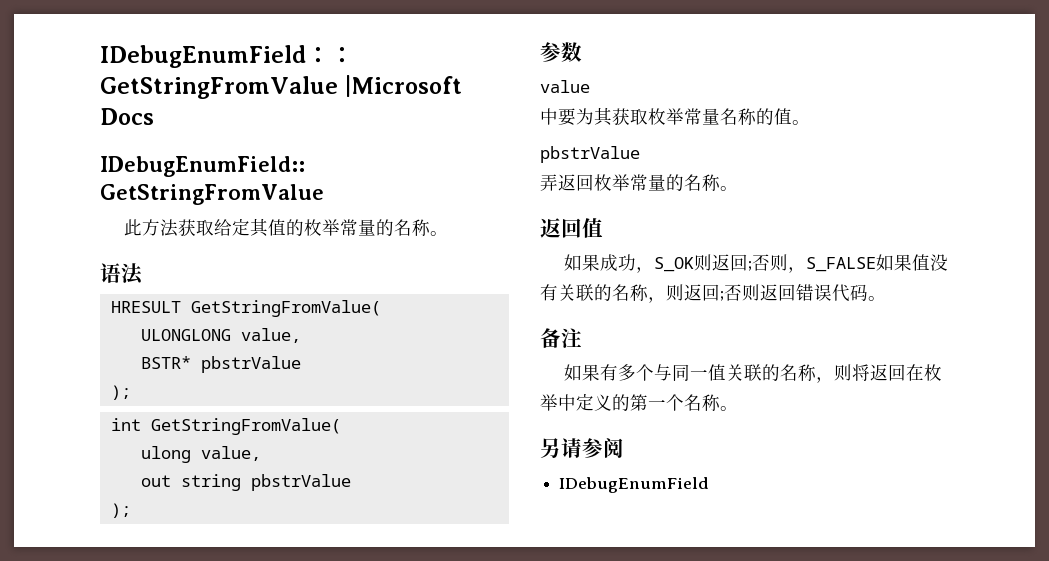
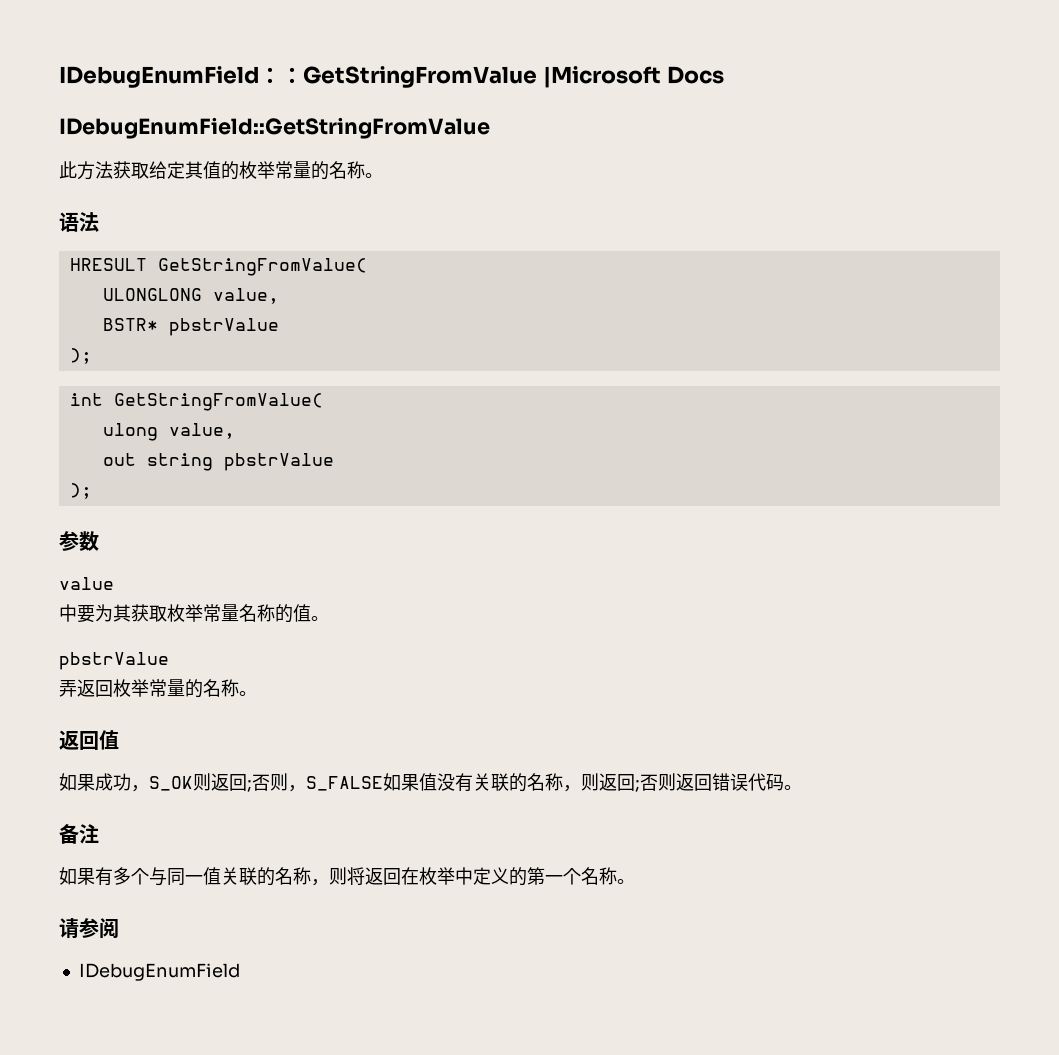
[540,438,561,458] 另 -> (635, 881) none

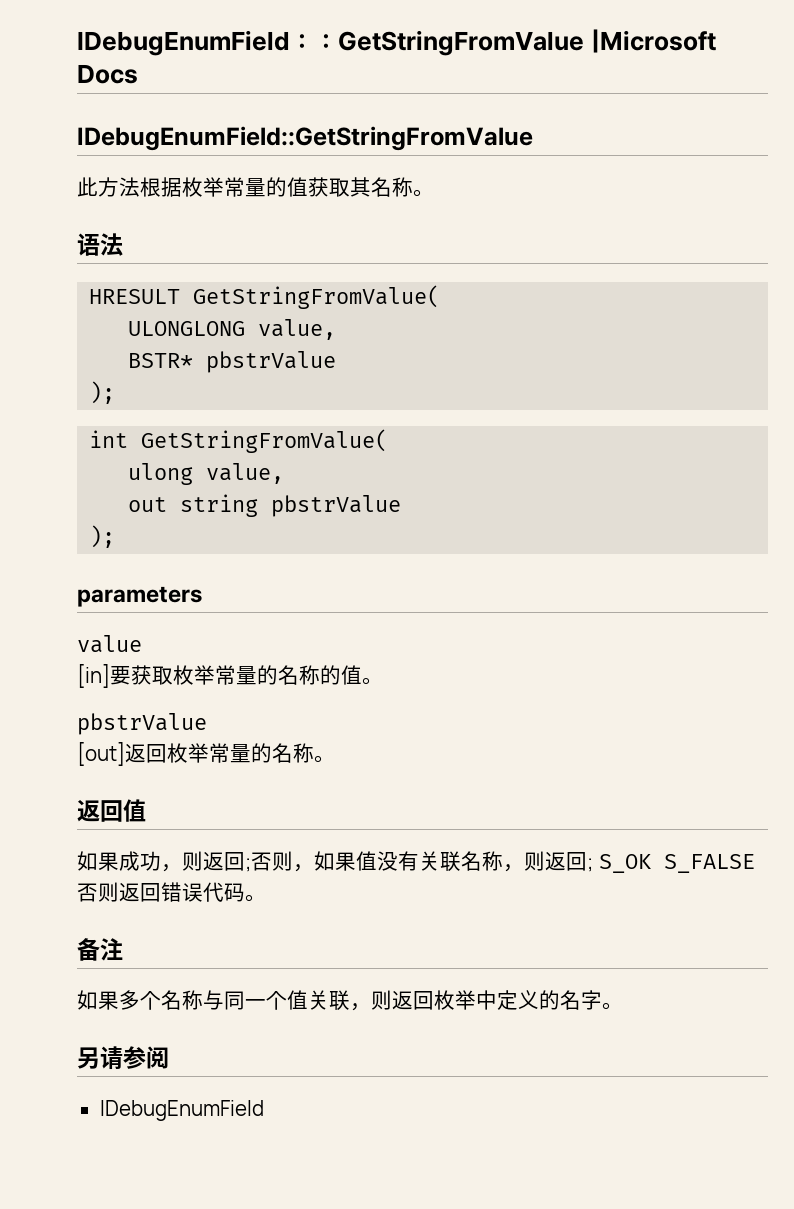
[113,161,329,180] 获取给定其值的枚举常量的 -> [140,177,371,197] 根据枚举常量的值获取其
[59,531,99,551] 参数 -> [77,586,202,607] parameters
[59,604,131,623] 中要为其 -> [77,664,131,688] [in]要
(239, 613) none -> [257,665,278,685] 的
[59,680,77,697] 弄 -> [77,742,125,766] [out]
[149,776,193,791] S_OK -> (182, 868) none
[306,776,383,791] S_FALSE -> (314, 868) none
[509,773,527,792] 的 -> (461, 861) none
(640, 786) none -> [598,854,755,873] S_OK S_FALSE
[95,867,419,886] 有多个与同一值关联的名称，则将返回在 -> [119,990,434,1011] 多个名称与同一个值关联，则返回
[527,867,635,885] 第一个名称。 // -> [560,990,623,1010] [77,1047,100,1069] 名字。 // 另

